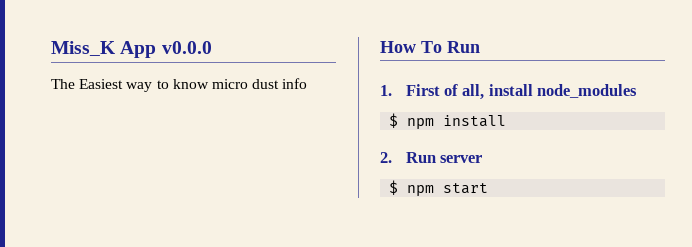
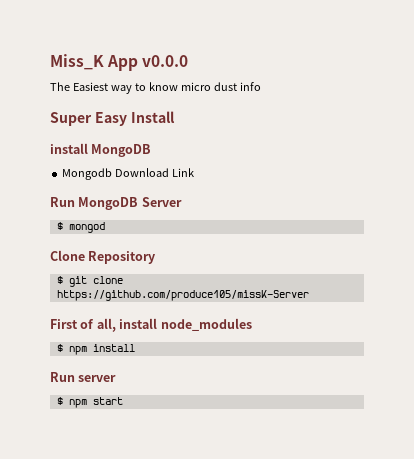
[380,41,480,53] [380,85,392,96] How To Run // 1. -> [50,111,175,126] [50,143,152,157] [62,168,195,180] [50,197,182,210] [56,222,105,233] [50,250,156,264] [56,276,123,287] [56,290,309,301] Super Easy Install // install MongoDB // Mongodb Download Link // Run MongoDB Server // $ mongod // Clone Repository // $ git clone https://github.com/produce105/missK-Server //
[380,152,392,163] 2. -> (135, 348) none

